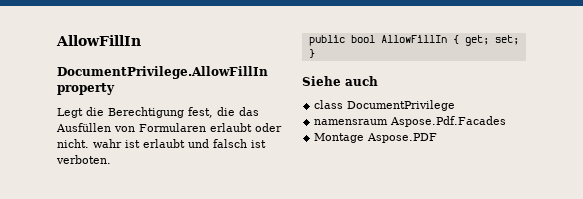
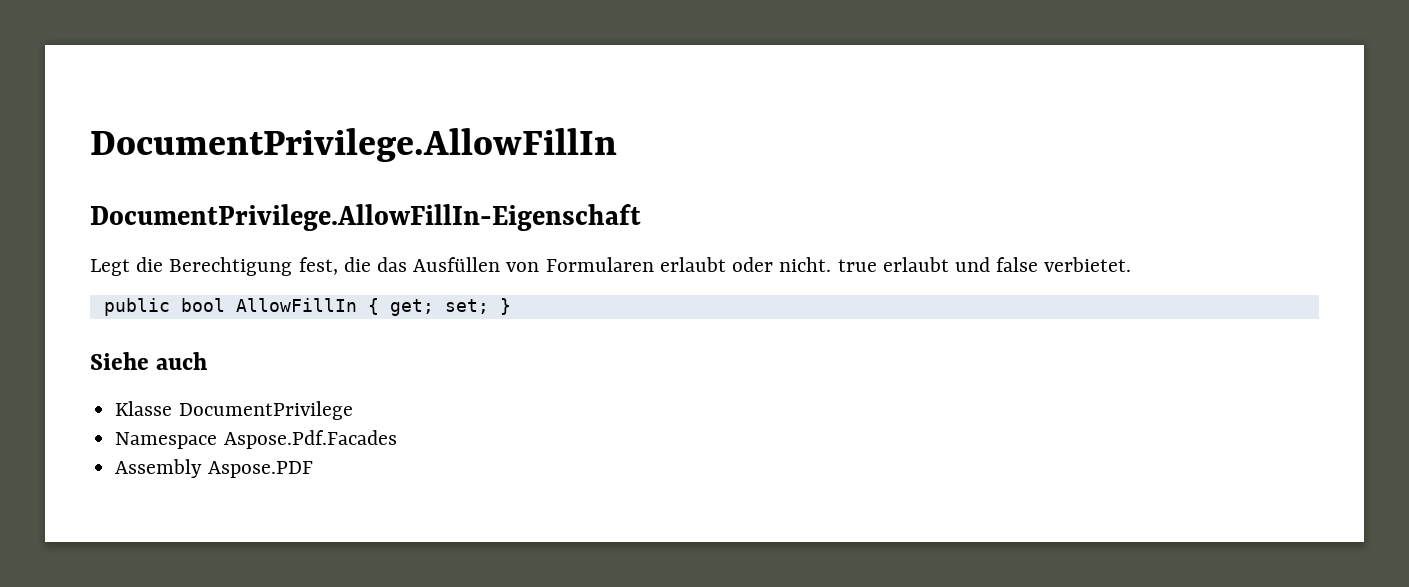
[56,35,141,46] [57,66,268,79] [57,83,115,95] AllowFillIn // DocumentPrivilege.AllowFillIn property -> [90,128,617,162] [90,204,641,231] DocumentPrivilege.AllowFillIn // DocumentPrivilege.AllowFillIn-Eigenschaft
[93,139,266,148] [56,155,111,164] wahr ist erlaubt und falsch ist verboten. -> [837,257,1132,272] true erlaubt und false verbietet.
[314,100,344,109] class -> [115,401,173,416] Klasse
[314,119,389,125] namensraum -> [115,432,218,449] Namespace
[314,133,365,143] Montage -> [115,459,203,478] Assembly

